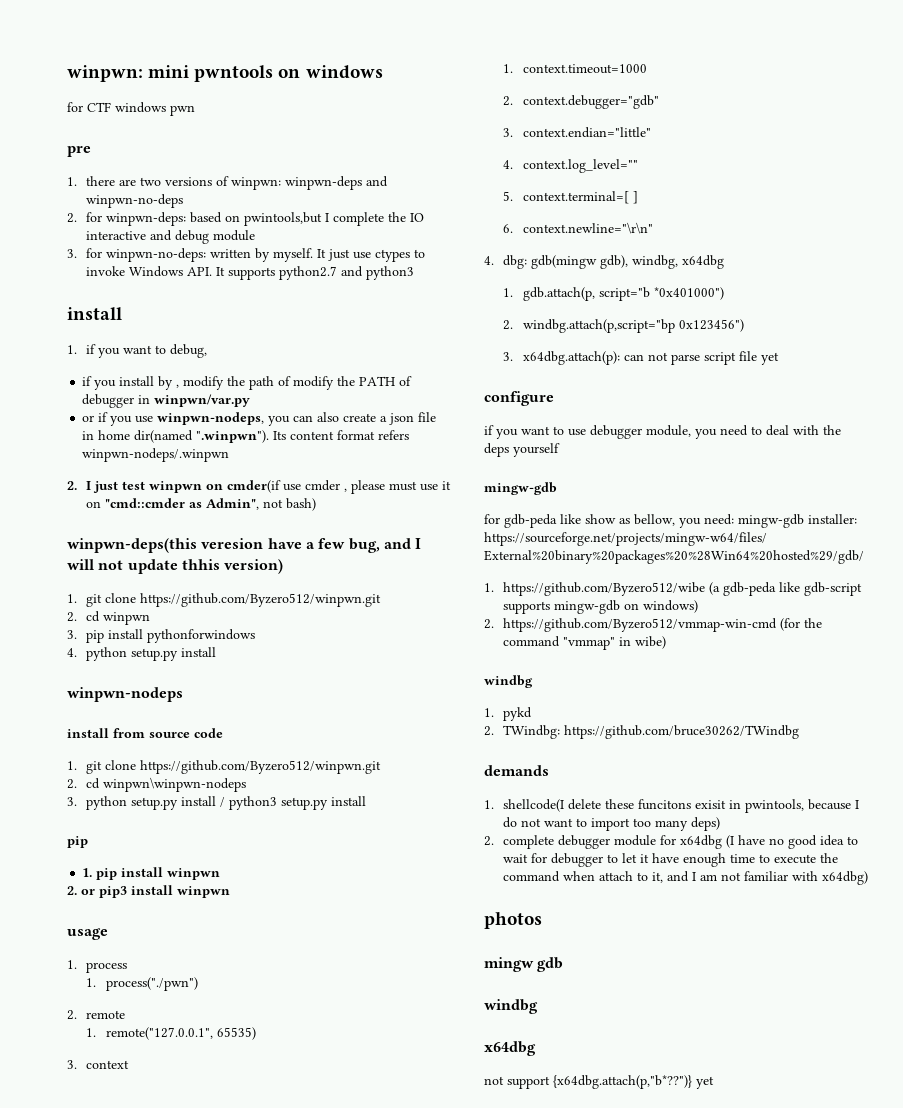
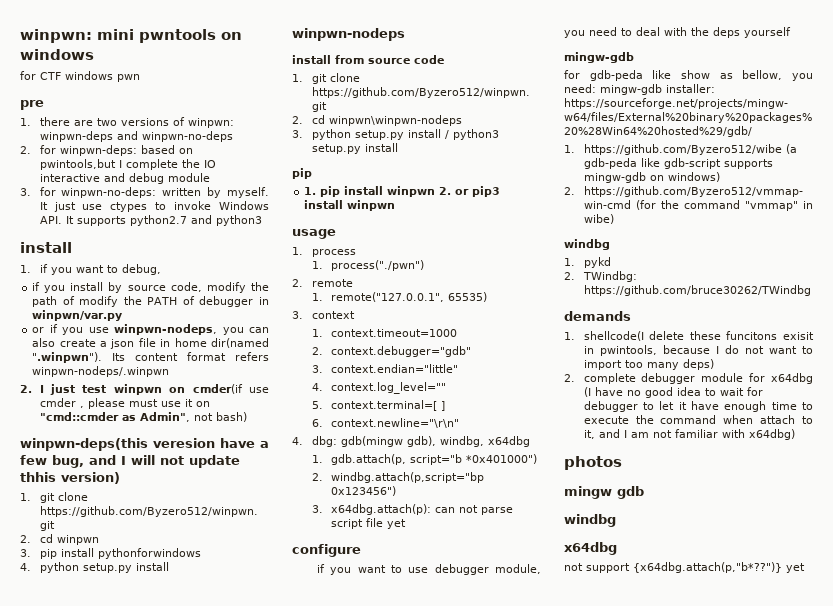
[176,384,180,388] , -> [127,282,202,292] source code,
(221, 874) // -> (436, 191) none

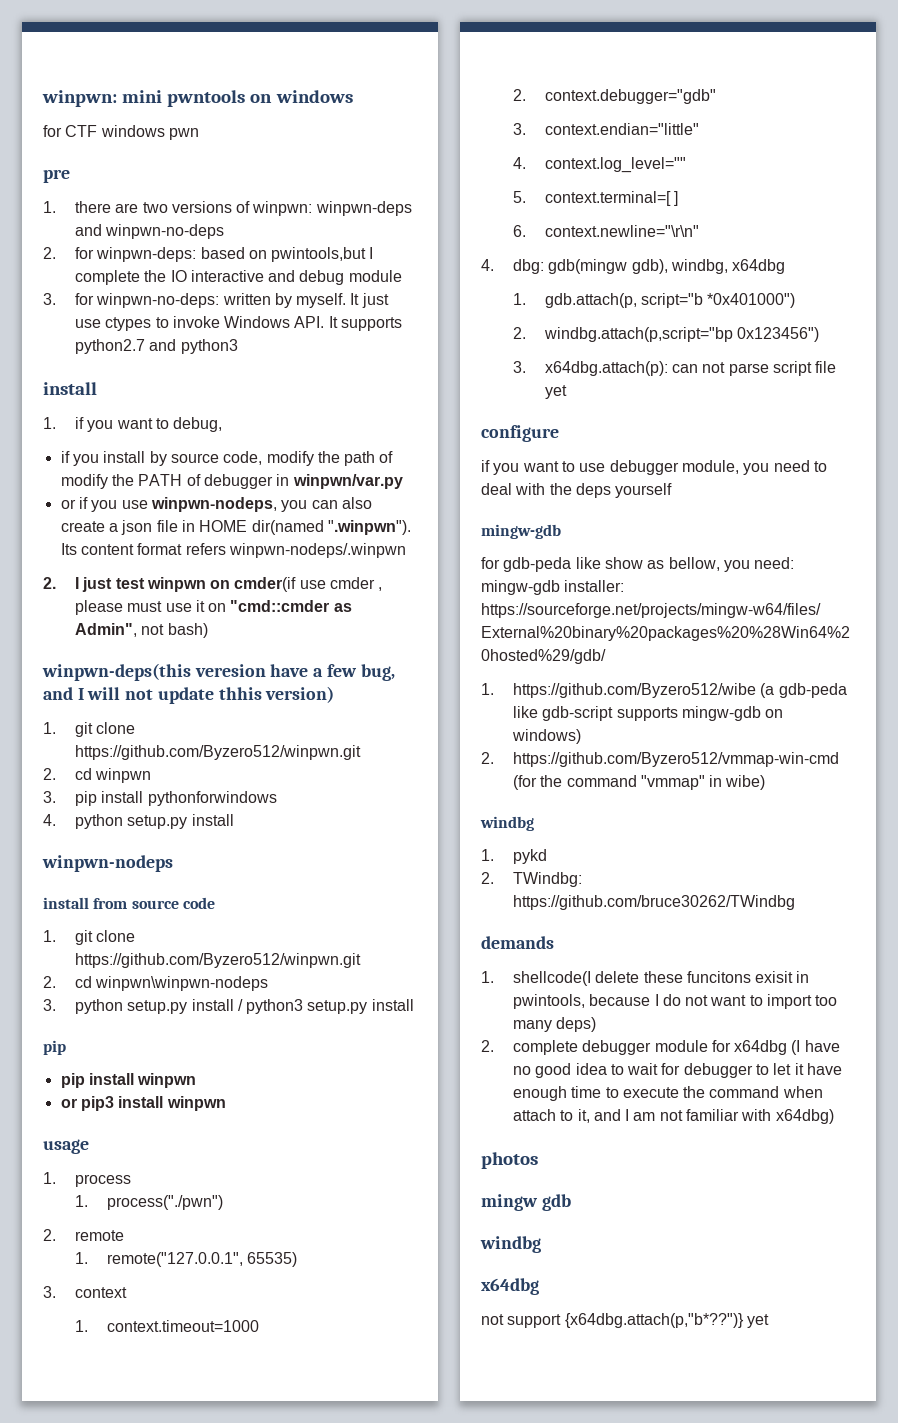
[174,338,207,347] home -> [199,520,248,532] HOME
[304,187,317,195] 1. -> (66, 1047) none
[439,187,452,195] 2. -> (197, 1080) //

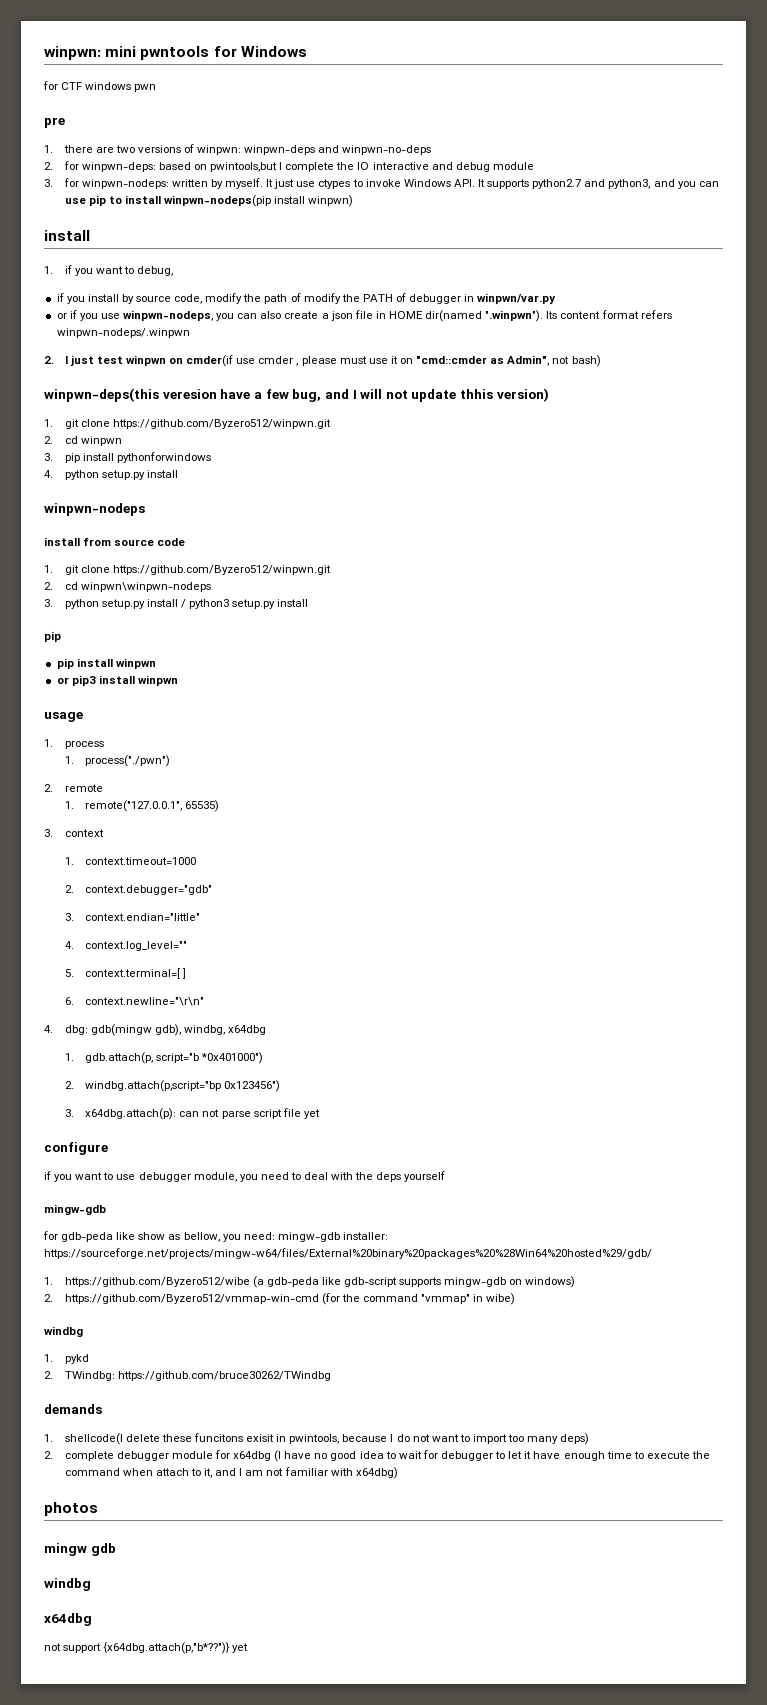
[250,90,353,103] on windows -> [213,46,307,57] for Windows
[96,293,220,308] winpwn-no-deps: -> [81,179,169,189] winpwn-nodeps:
[180,339,238,354] python3 -> [608,179,719,189] [64,195,354,207] python3, and you can use pip to install winpwn-nodeps(pip install winpwn)

